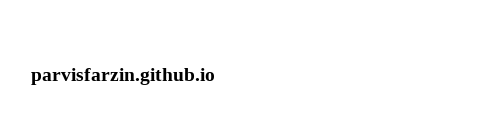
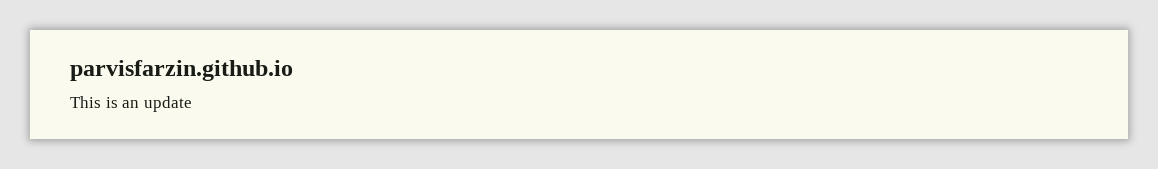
(215, 76) none -> [70,96,192,112] // This is an update

